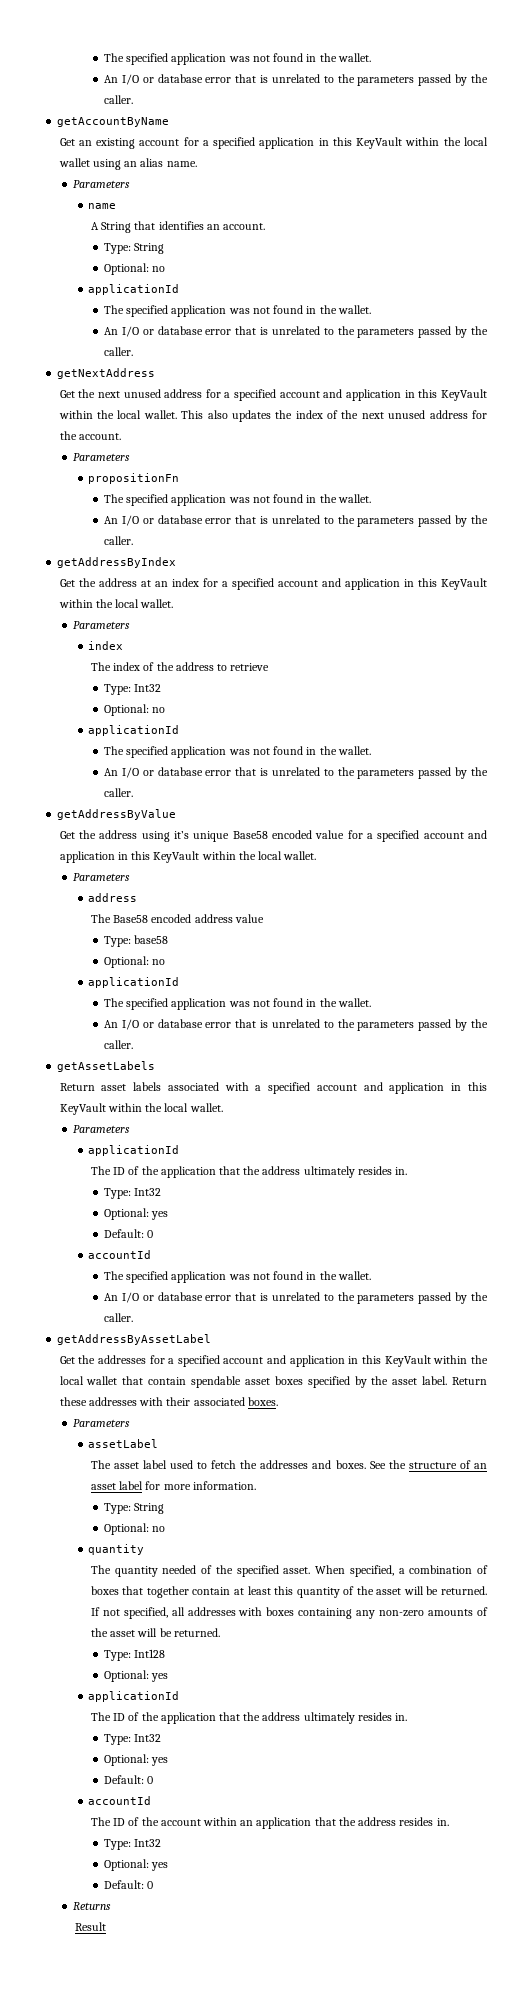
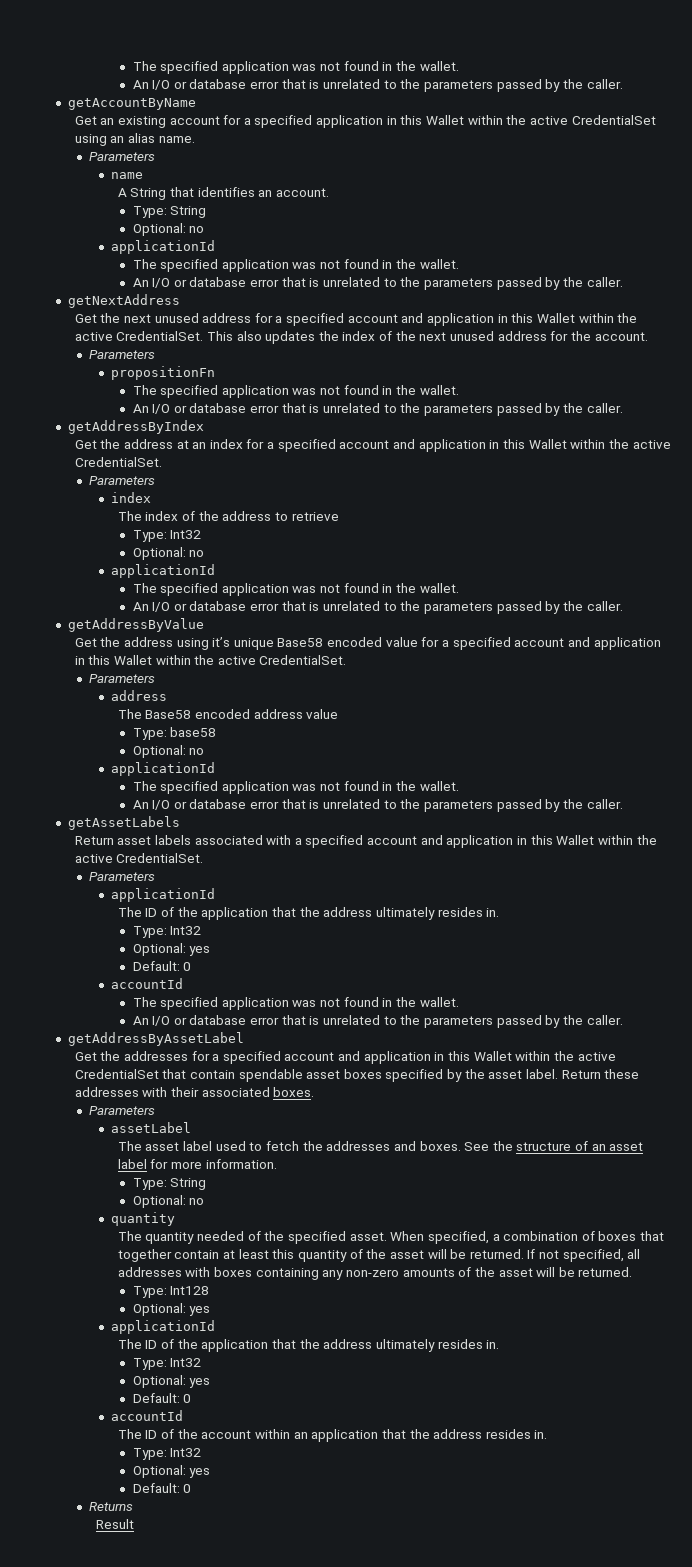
[356,137,488,149] [58,158,90,167] KeyVault within the local wallet -> [426,115,656,125] Wallet within the active CredentialSet
[441,389,487,401] [58,410,177,419] KeyVault within the local wallet. -> [536,313,638,323] [74,331,204,341] Wallet within the active CredentialSet.
[440,578,487,590] [58,599,174,608] KeyVault within the local wallet. -> [528,439,671,449] [74,457,162,467] Wallet within the active CredentialSet.
[153,851,317,863] KeyVault within the local wallet. -> [113,655,347,665] Wallet within the active CredentialSet.
[59,1103,223,1115] KeyVault within the local wallet. -> [556,835,657,845] [74,853,204,863] Wallet within the active CredentialSet.
[384,1355,488,1367] [59,1376,118,1385] KeyVault within the local wallet -> [473,1051,616,1061] [74,1069,159,1079] Wallet within the active CredentialSet

